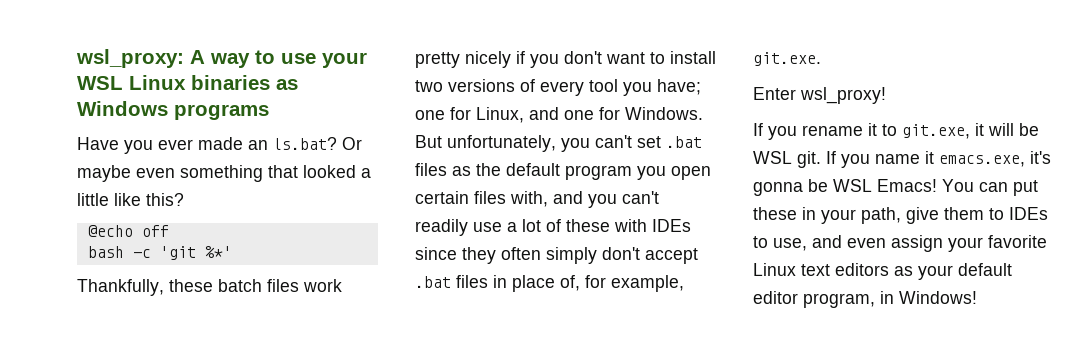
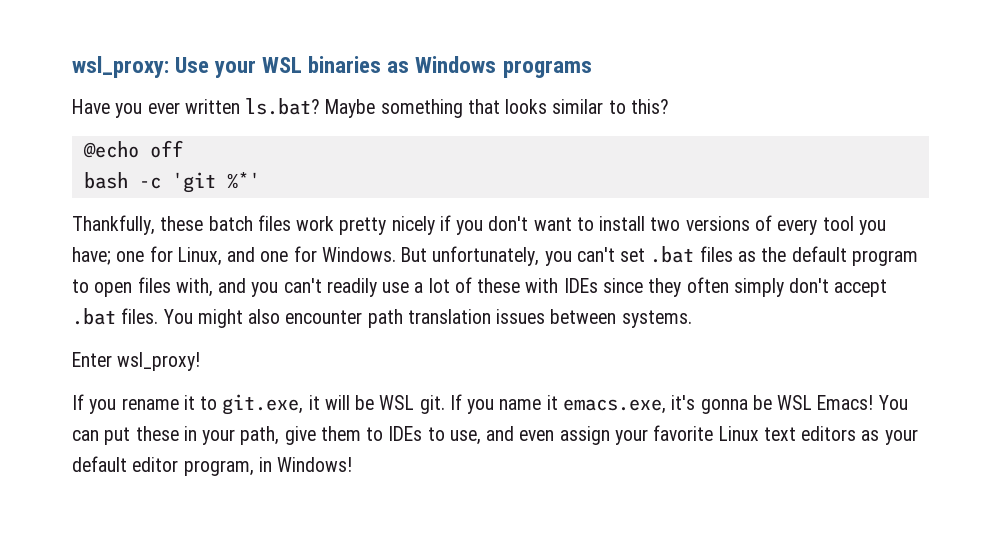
[190,50,316,68] A way to use -> [175,57,210,73] Use
[129,75,186,90] Linux -> (303, 65) none
[198,137,362,150] [77,165,371,182] [77,193,141,206] made an ls.bat? Or maybe even something that looked a little like -> [184,98,626,118] written ls.bat? Maybe something that looks similar to
[637,166,711,180] [415,191,469,204] you open certain -> [72,279,133,297] to open
[456,275,684,292] [753,52,821,66] files in place of, for example, git.exe. -> [121,308,692,328] files. You might also encounter path translation issues between systems.

